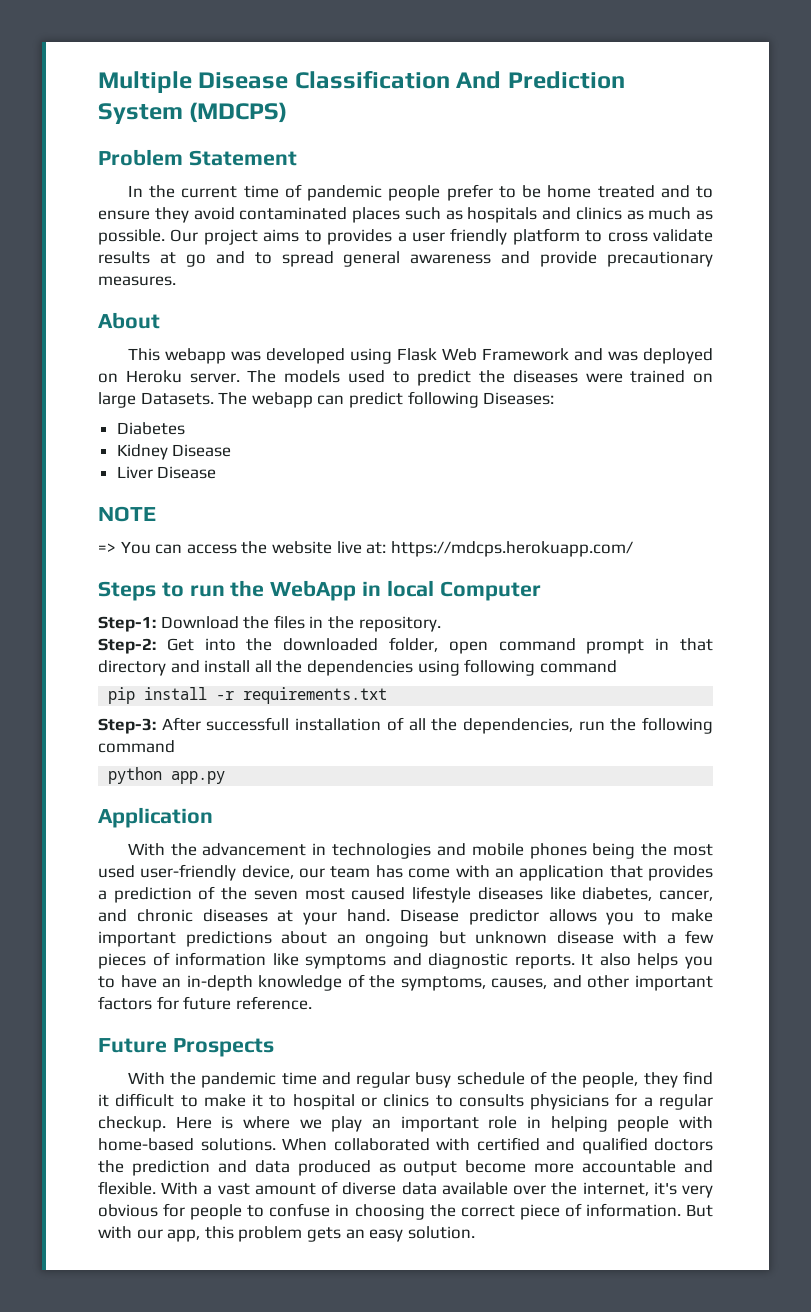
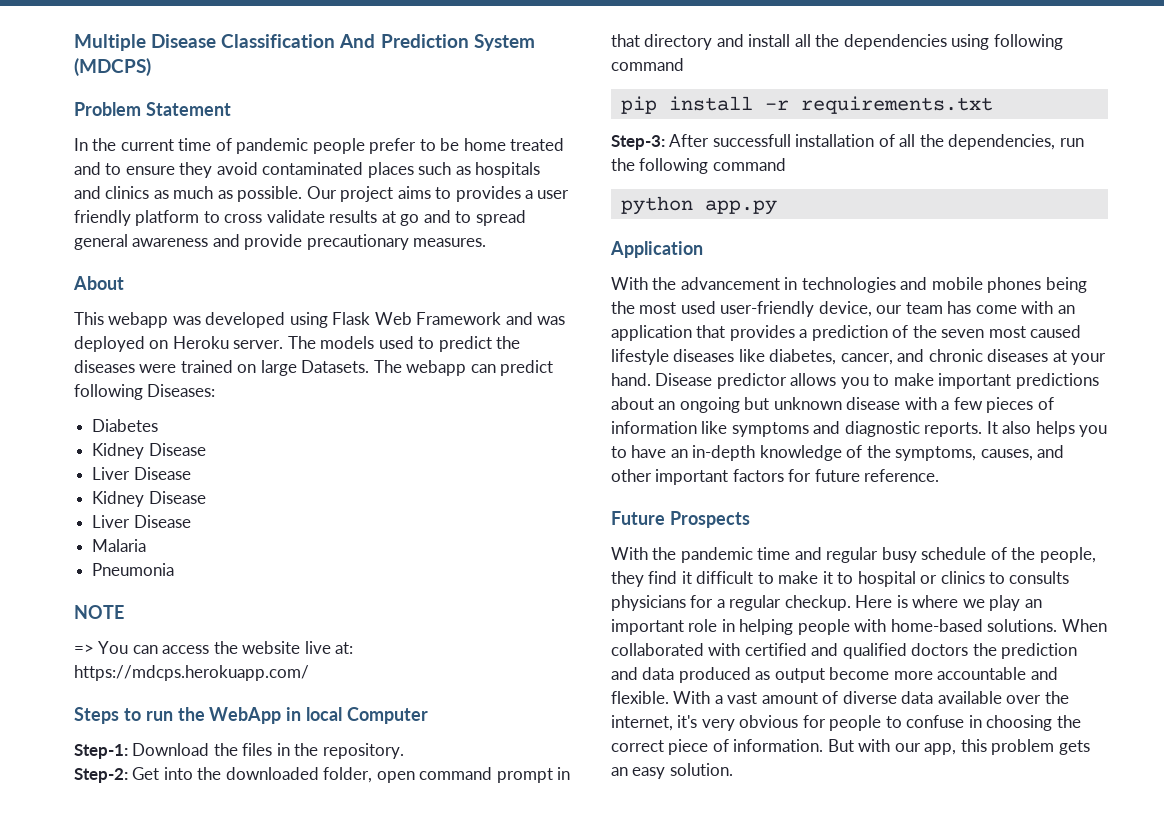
(217, 472) none -> [92,491,206,507] [92,515,191,528] [92,539,147,552] [92,563,175,576] // Kidney Disease // Liver Disease // Malaria // Pneumonia

